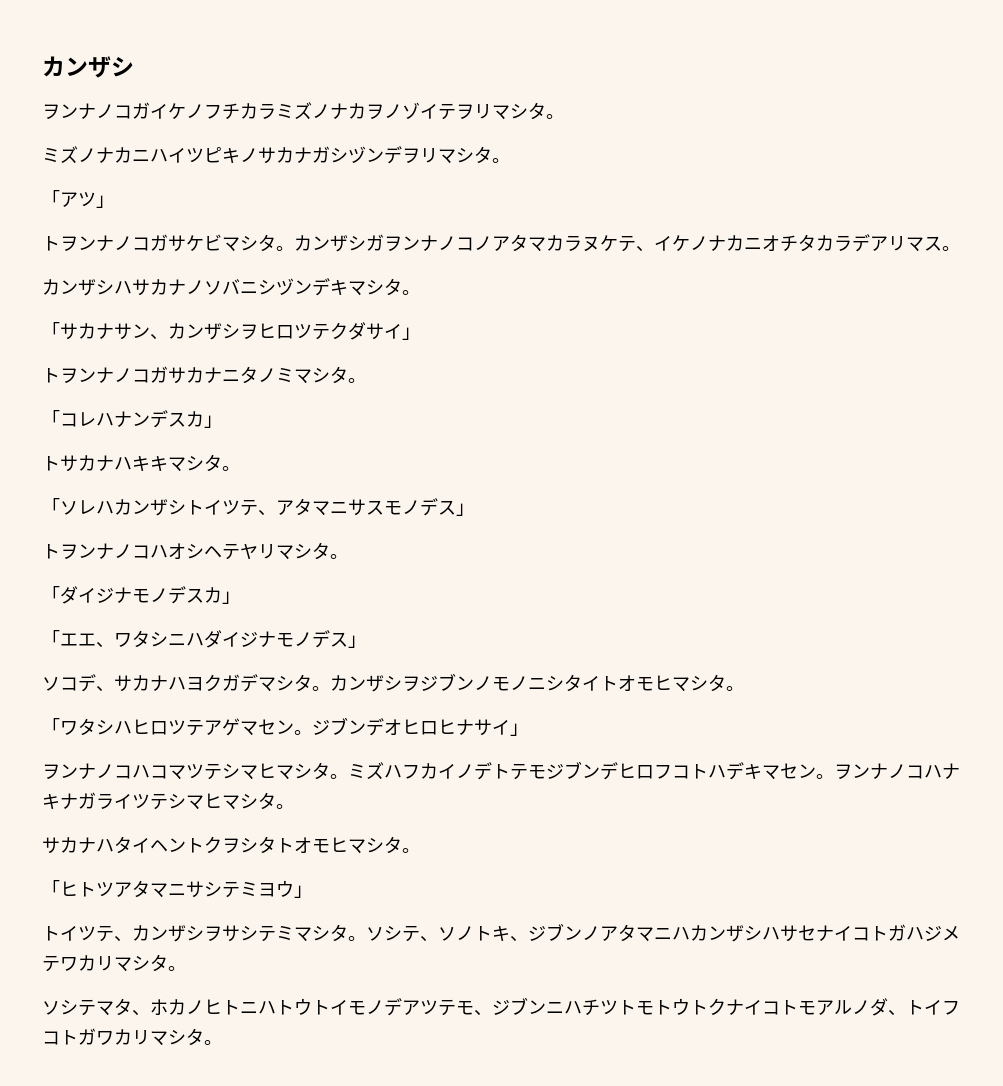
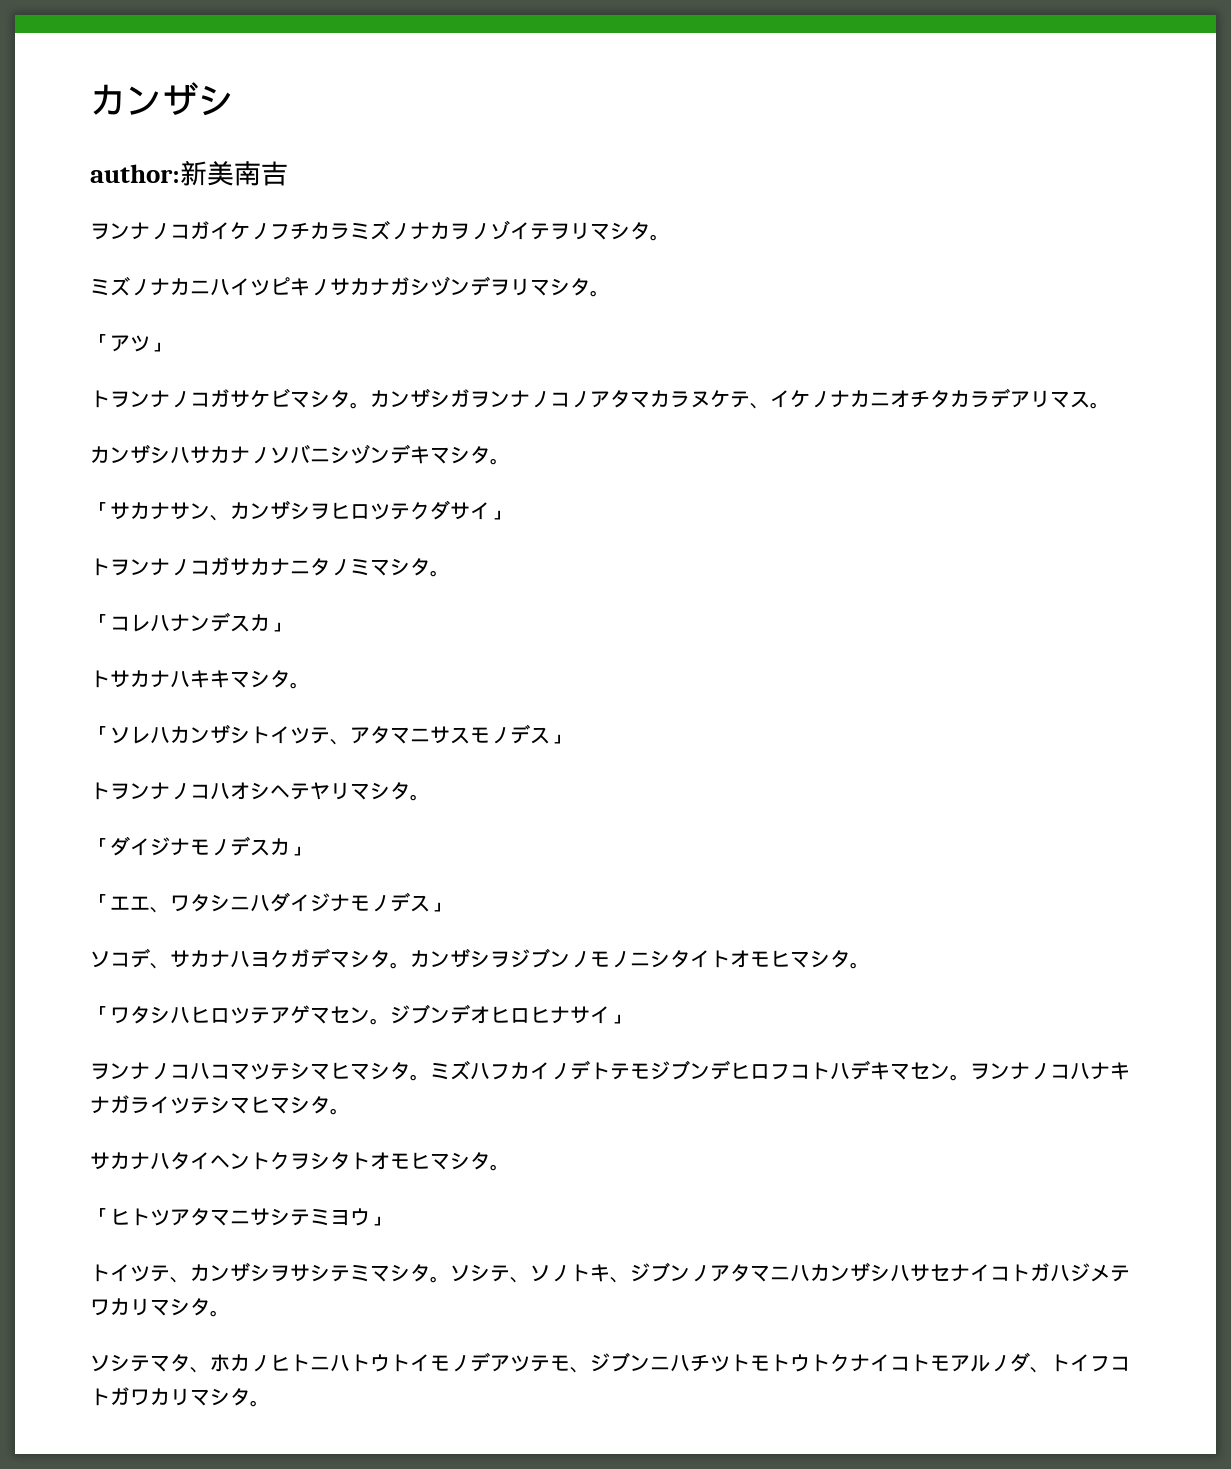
[42,56,134,78] カンザシ -> [90,82,234,116] [90,160,288,186] カンザシ // author:新美南吉

